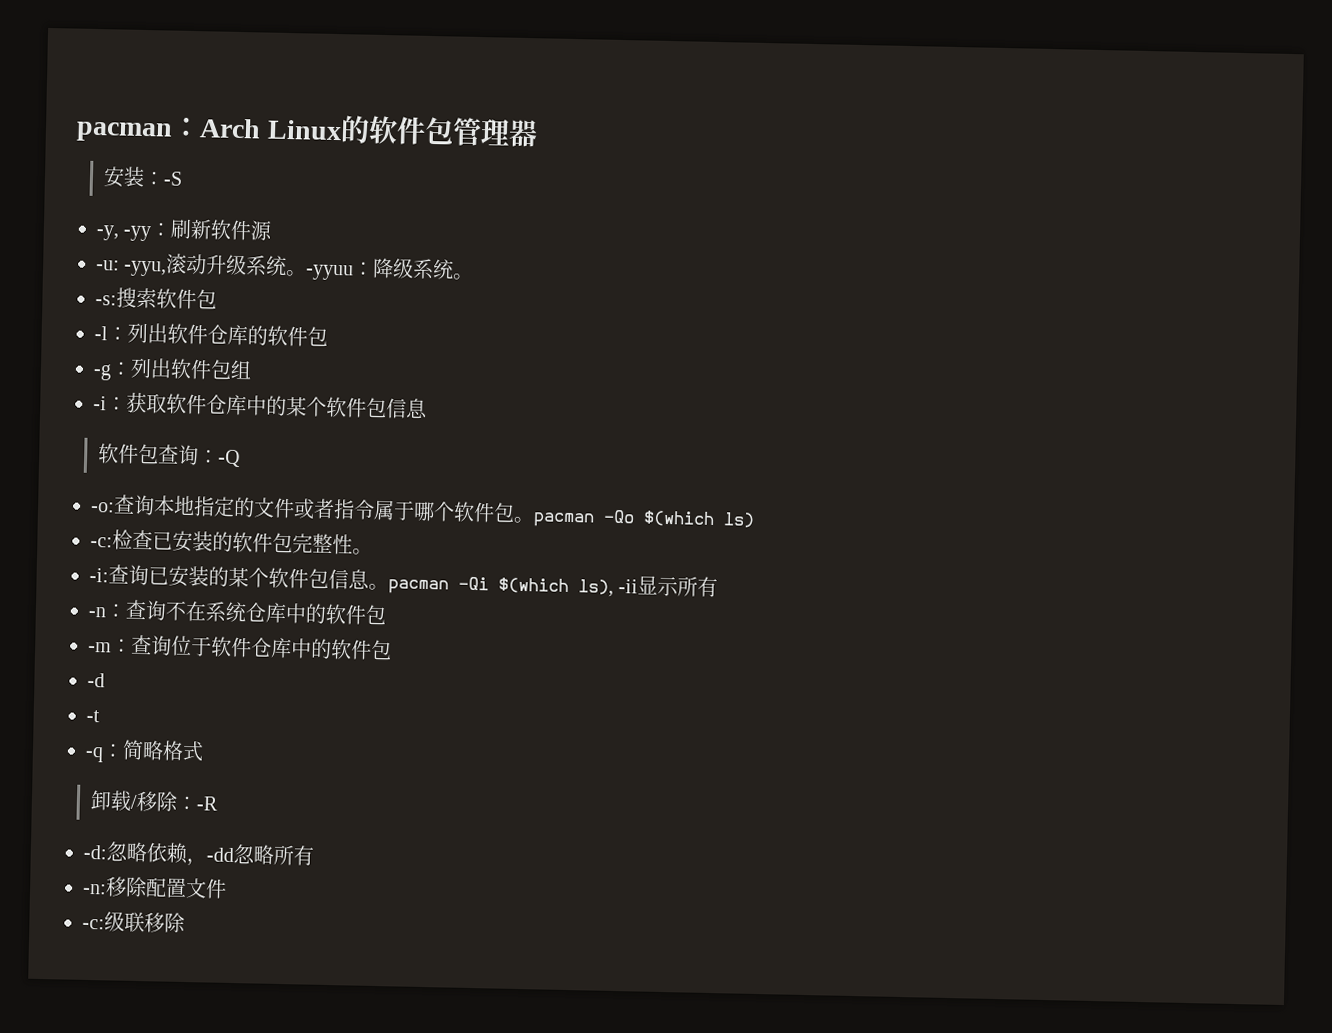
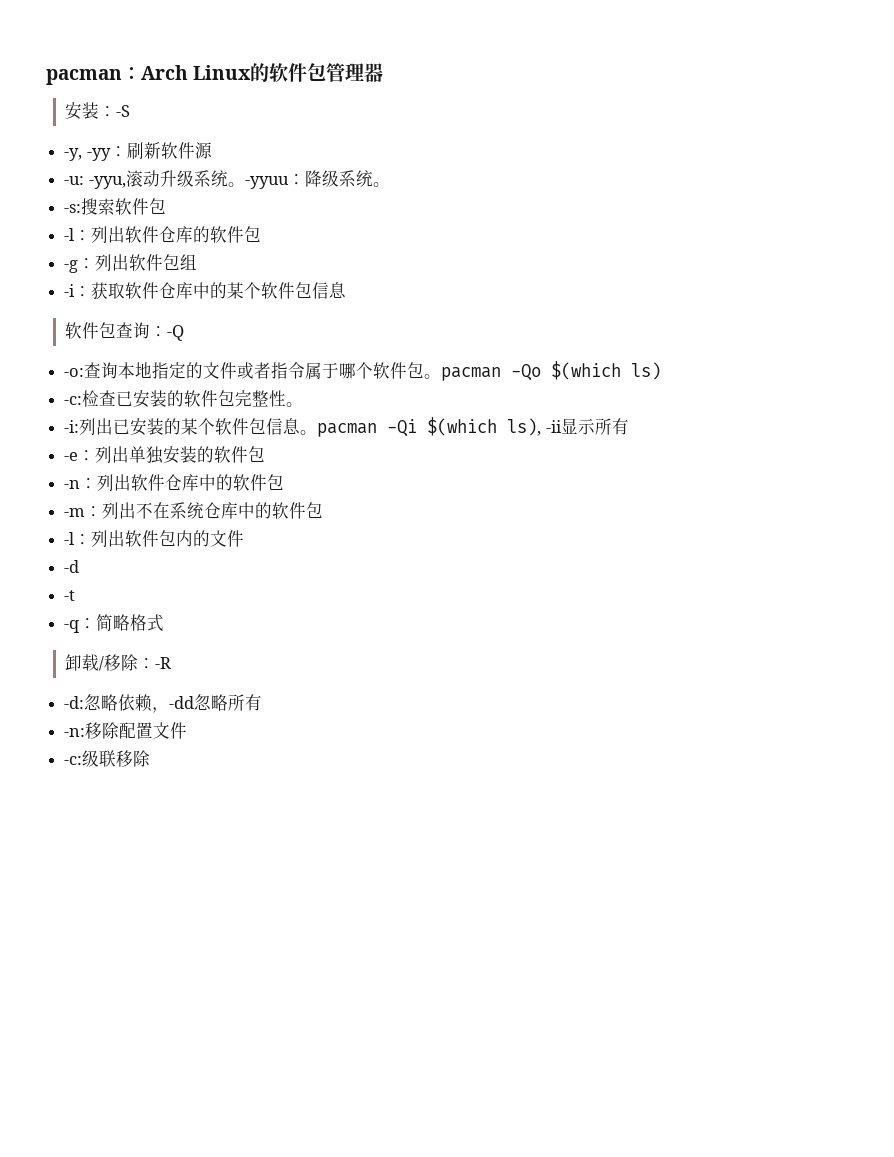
[108,564,149,586] 查询 -> [79,418,114,435] 列出
[88,599,167,621] -n：查询 -> [64,446,266,464] [64,474,285,491] [64,502,137,519] -e：列出单独安装的软件包 // -n：列出软件仓库中的软件包 // -m：列出
[88,634,392,661] -m：查询位于软件仓库中的软件包 -> [64,530,245,547] -l：列出软件包内的文件

